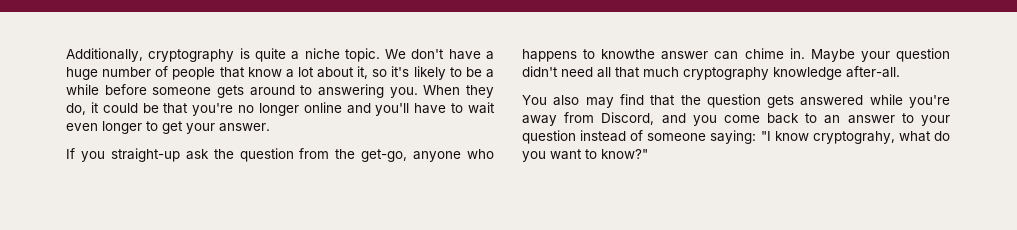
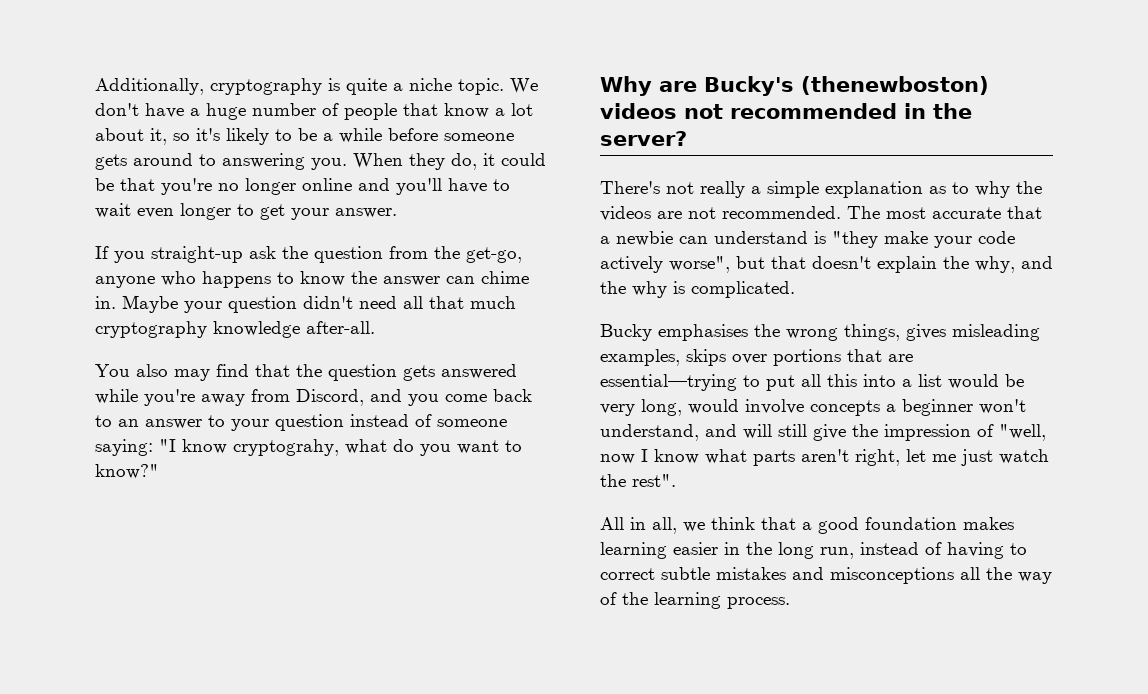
[601,49,656,59] knowthe -> [300,271,377,286] know the
(648, 154) none -> [600,76,989,96] [600,103,972,119] [600,131,687,146] [600,181,1042,198] [600,206,1042,221] [600,231,1015,248] [600,256,1053,273] [600,281,795,298] [600,324,1040,341] [600,349,913,366] [600,374,1024,391] [600,399,1026,416] [600,424,1046,441] [600,449,1049,466] [600,474,676,487] [600,517,1014,534] [600,542,1027,559] [600,567,1052,584] [600,592,790,609] // Why are Bucky's (thenewboston) videos not recommended in the server? // There's not really a simple explanation as to why the videos are not recommended. The most accurate that a newbie can understand is "they make your code actively worse", but that doesn't explain the why, and the why is complicated. // Bucky emphasises the wrong things, gives misleading examples, skips over portions that are essential—trying to put all this into a list would be very long, would involve concepts a beginner won't understand, and will still give the impression of "well, now I know what parts aren't right, let me just watch the rest". // All in all, we think that a good foundation makes learning easier in the long run, instead of having to correct subtle mistakes and misconceptions all the way of the learning process.

